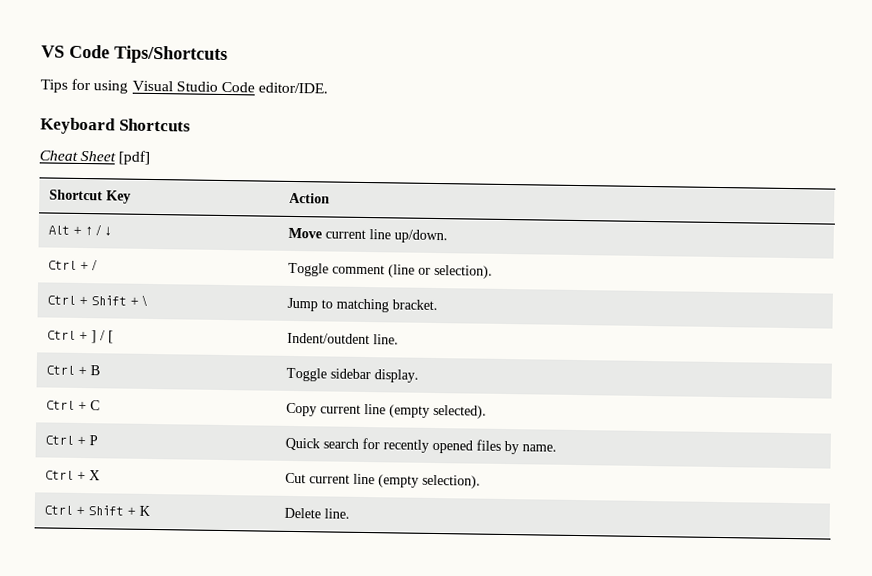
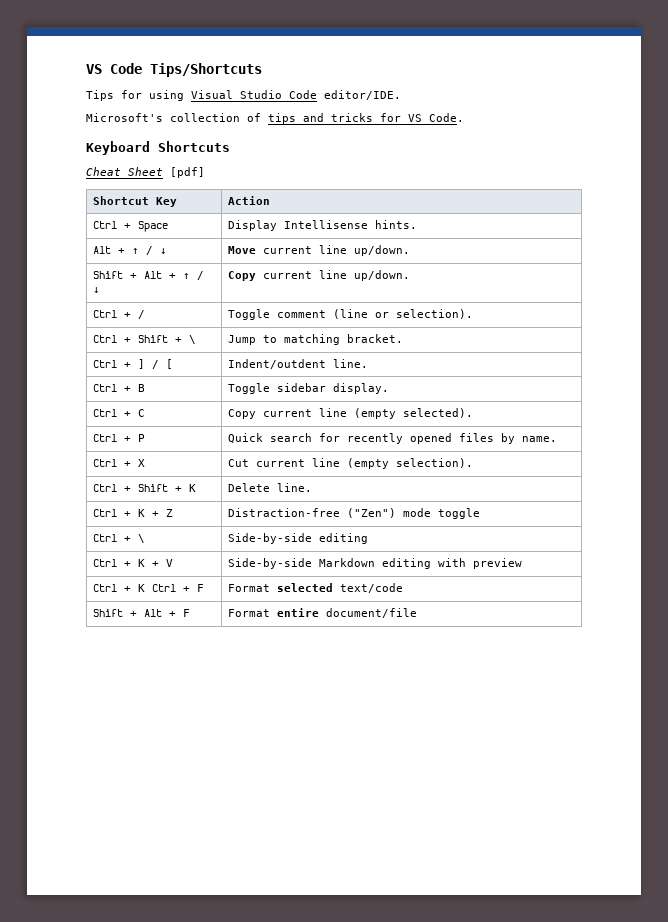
(329, 88) none -> [86,113,464,124] // Microsoft's collection of tips and tricks for VS Code.
(330, 198) none -> [92,221,168,232] [227,220,417,231] // Ctrl + Space | Display Intellisense hints.
(448, 236) none -> [92,271,204,280] [92,287,100,293] [227,270,410,281] // Shift + Alt + ↑ / ↓ | Copy current line up/down.
(350, 513) none -> [92,509,173,517] [227,508,480,519] [92,534,145,543] [227,533,368,544] [92,559,173,567] [227,558,522,569] [92,584,204,592] [227,583,403,593] [92,609,190,617] [227,608,417,618] // Ctrl + K + Z | Distraction-free ("Zen") mode toggle // Ctrl + \ | Side-by-side editing // Ctrl + K + V | Side-by-side Markdown editing with preview // Ctrl + K Ctrl + F | Format selected text/code // Shift + Alt + F | Format entire document/file

